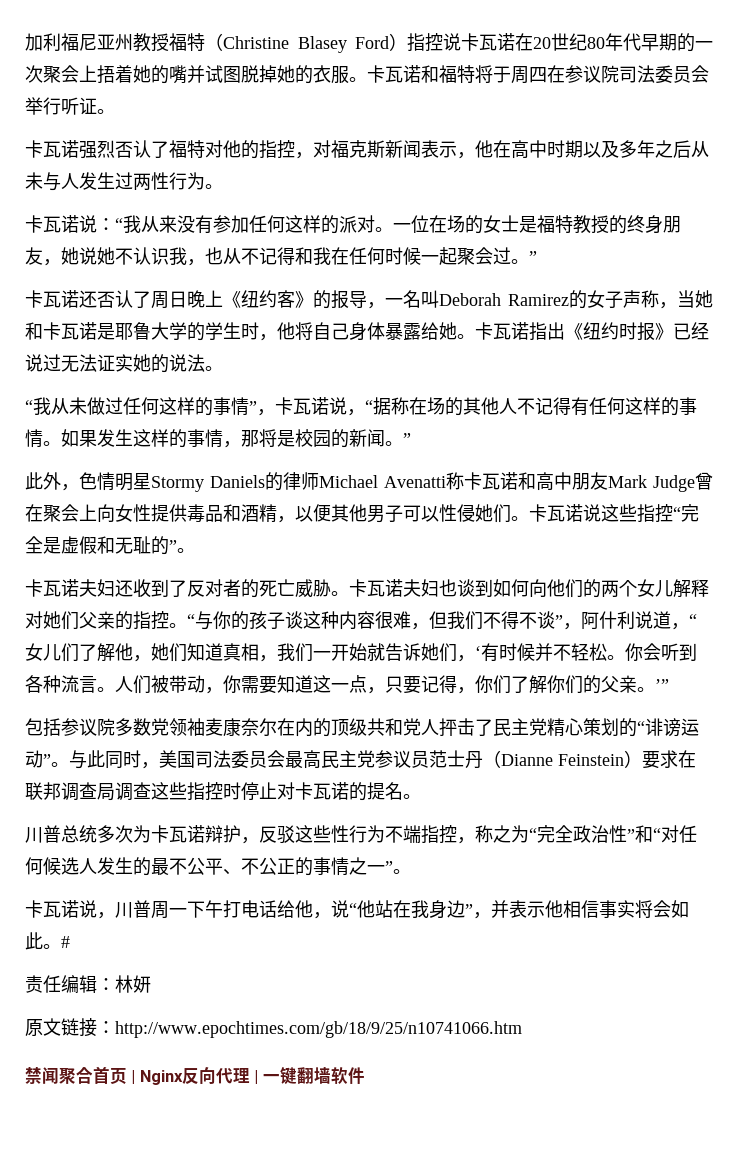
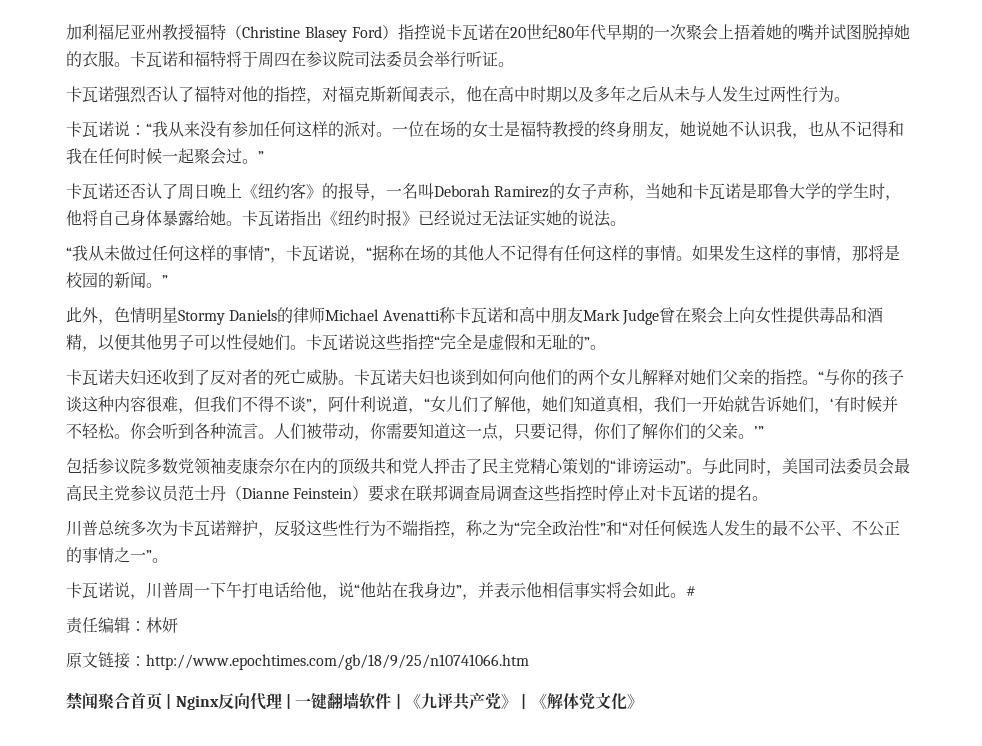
(365, 1075) none -> [395,692,643,710] | 《九评共产党》 | 《解体党文化》

